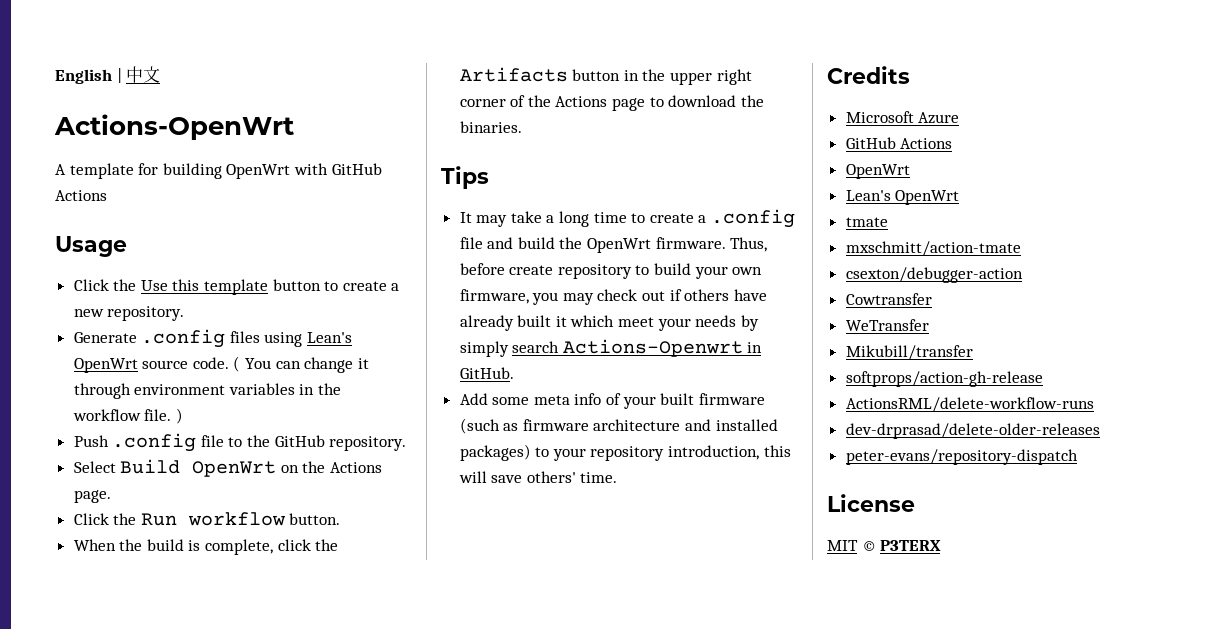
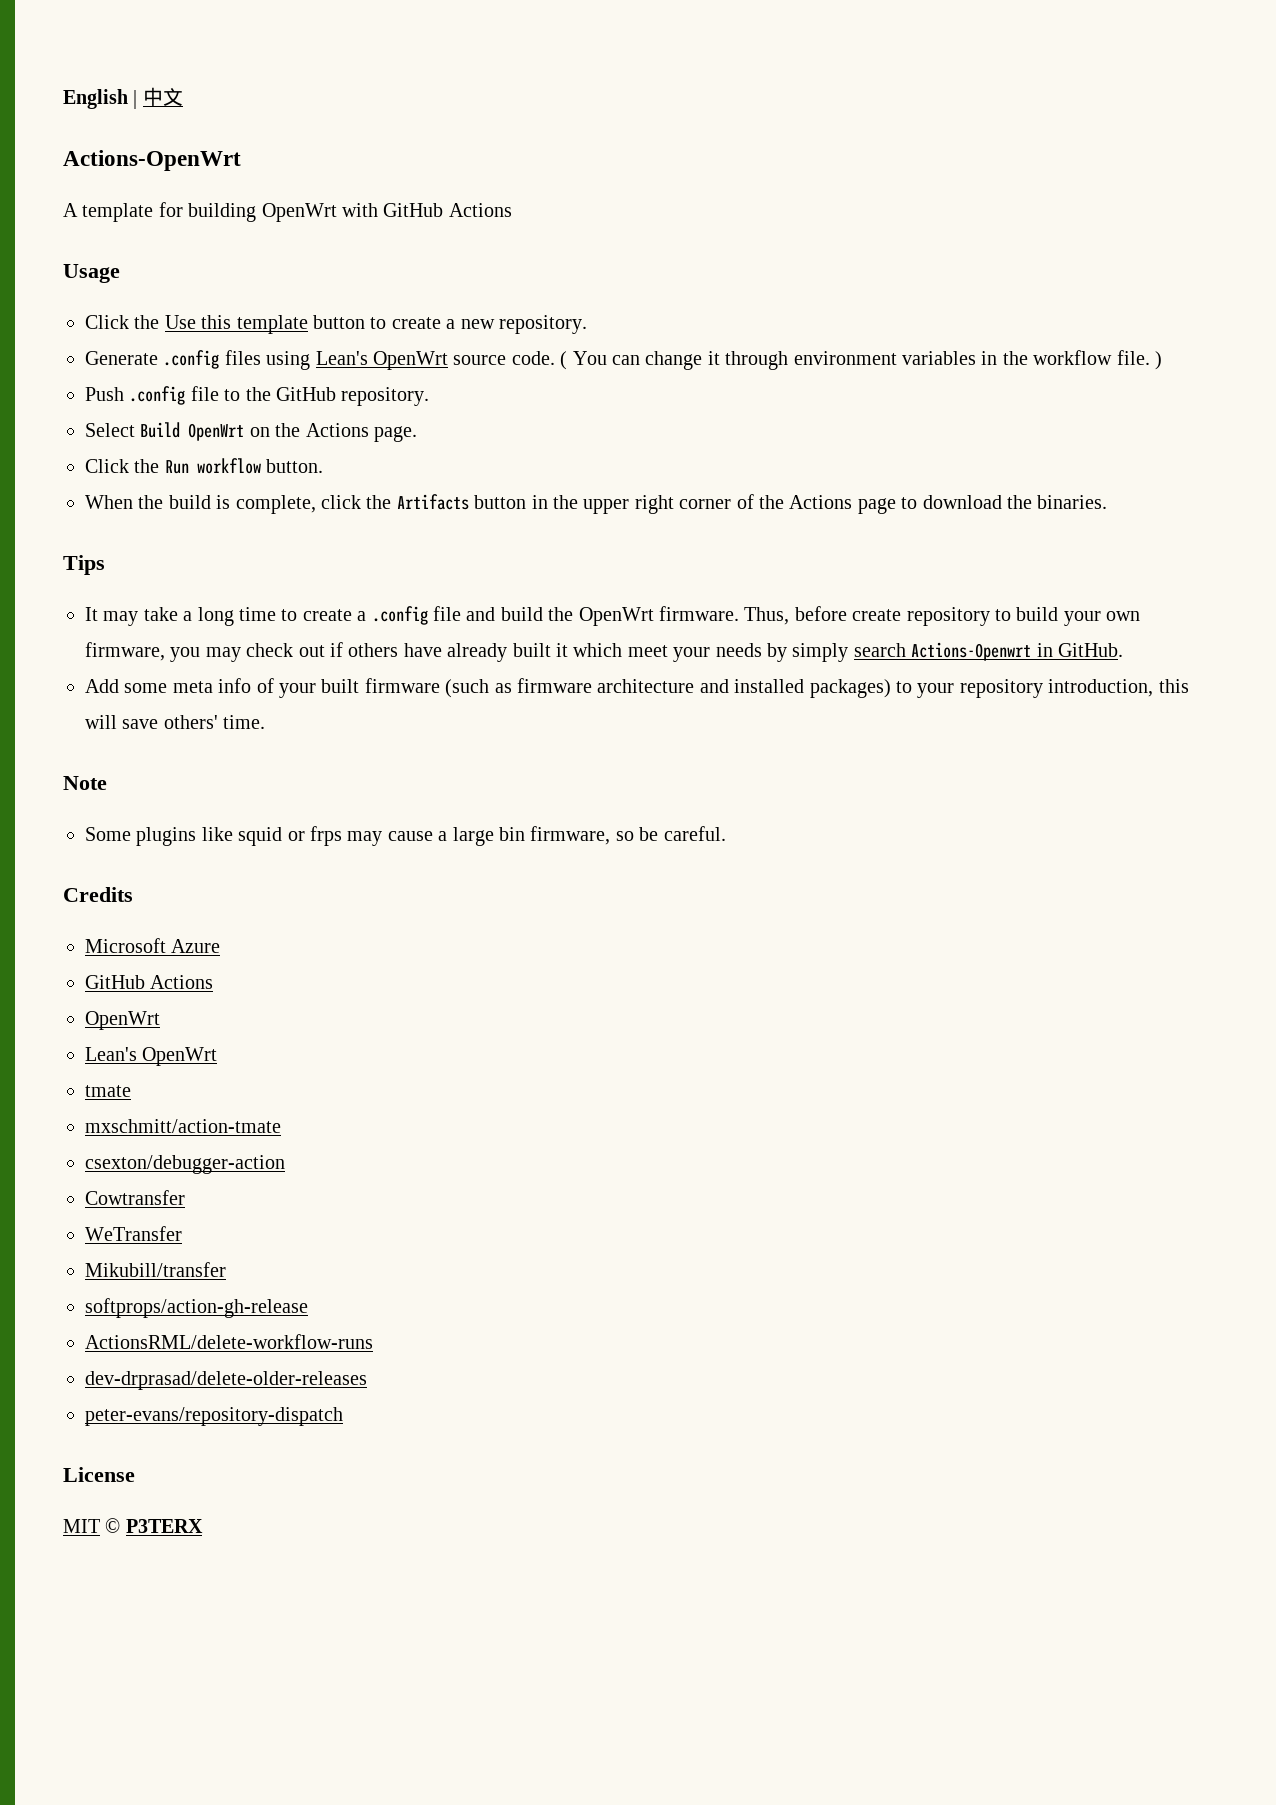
(618, 477) none -> [63,776,107,790] [85,826,726,846] // Note // Some plugins like squid or frps may cause a large bin firmware, so be careful.

